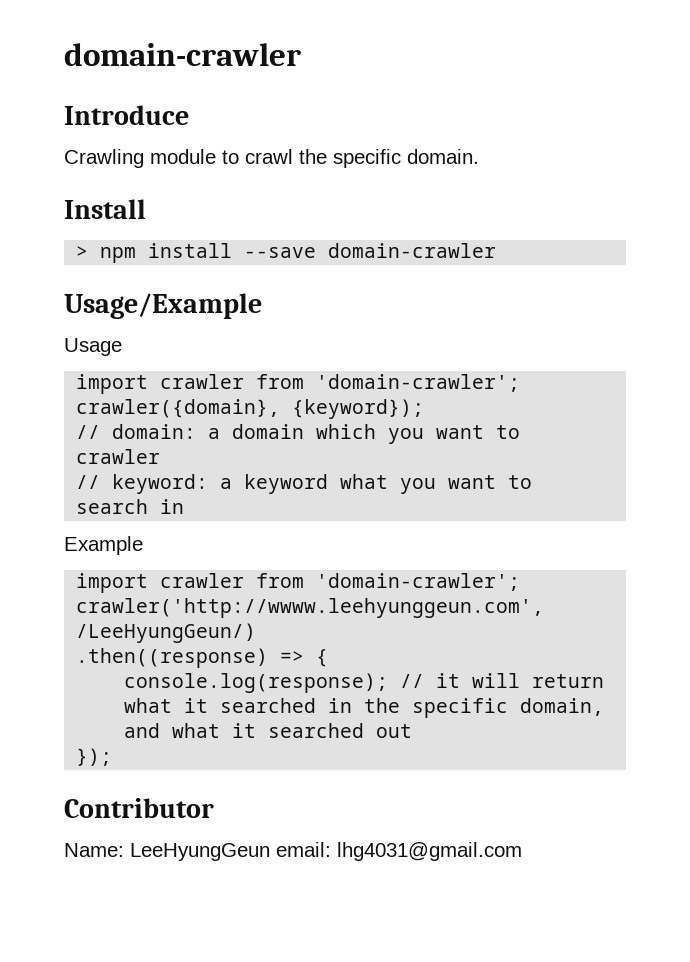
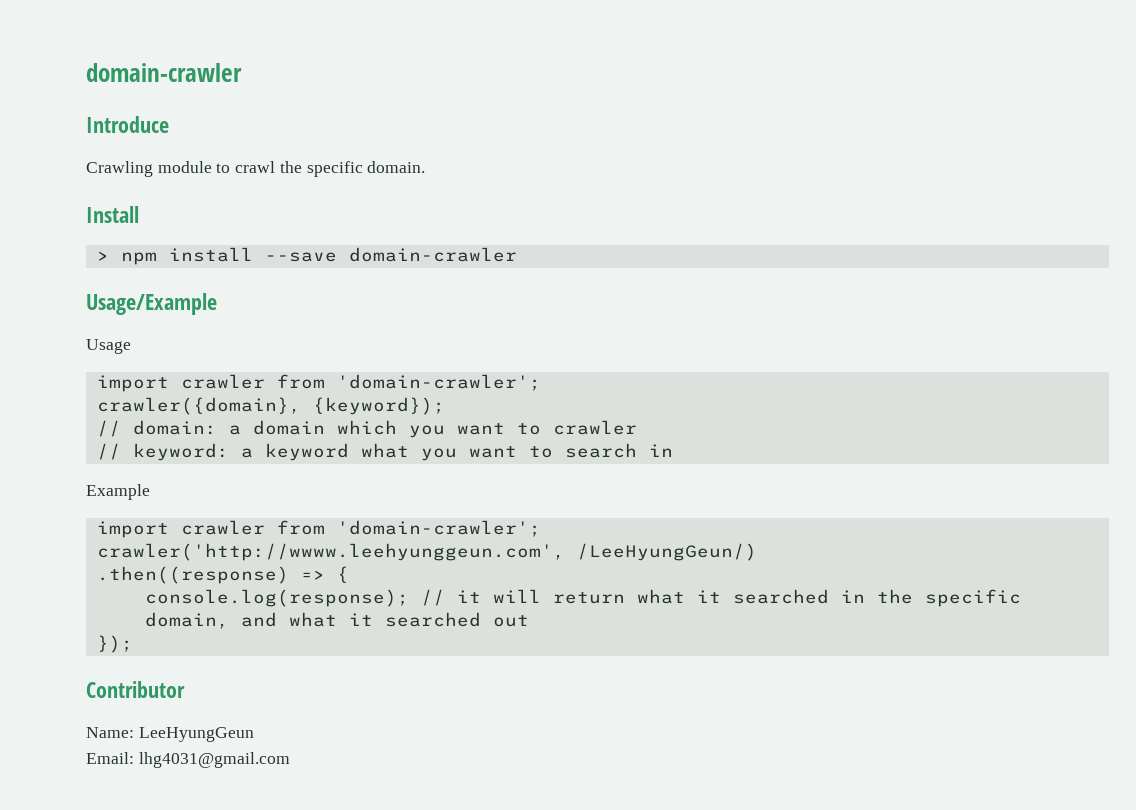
[276,842,331,857] email: -> [86,752,134,764] // Email:

